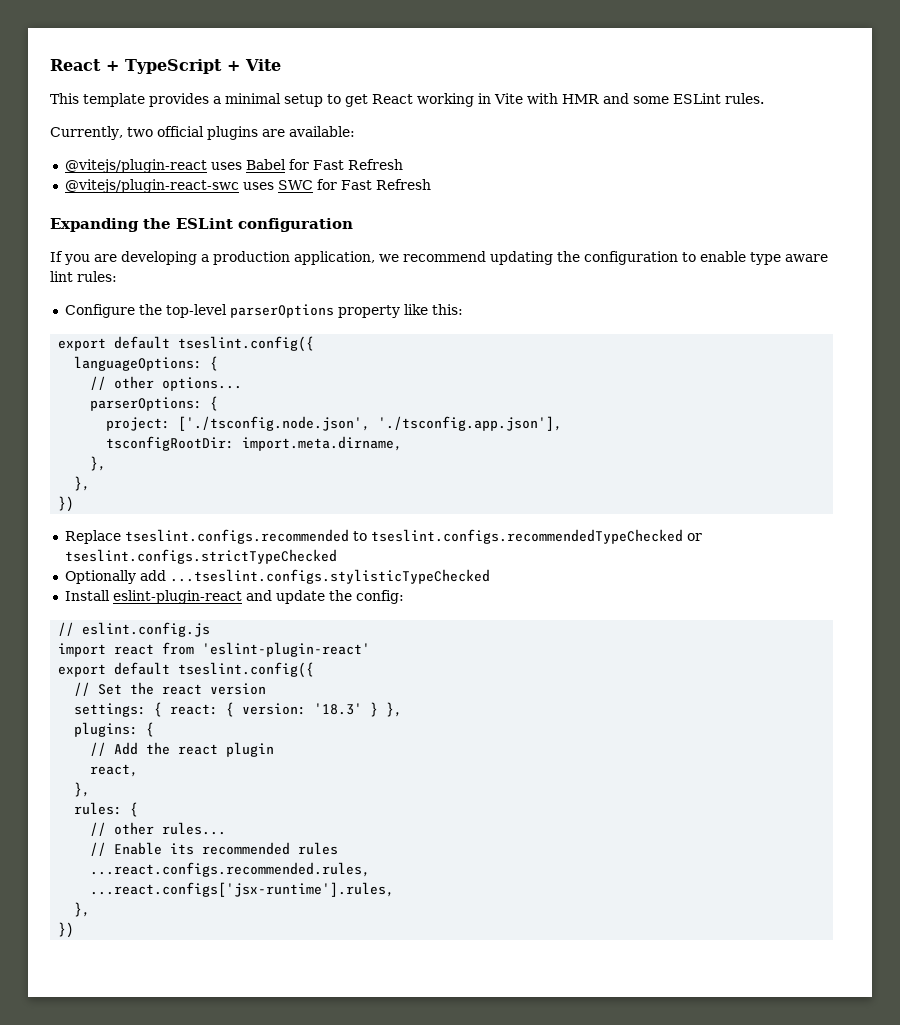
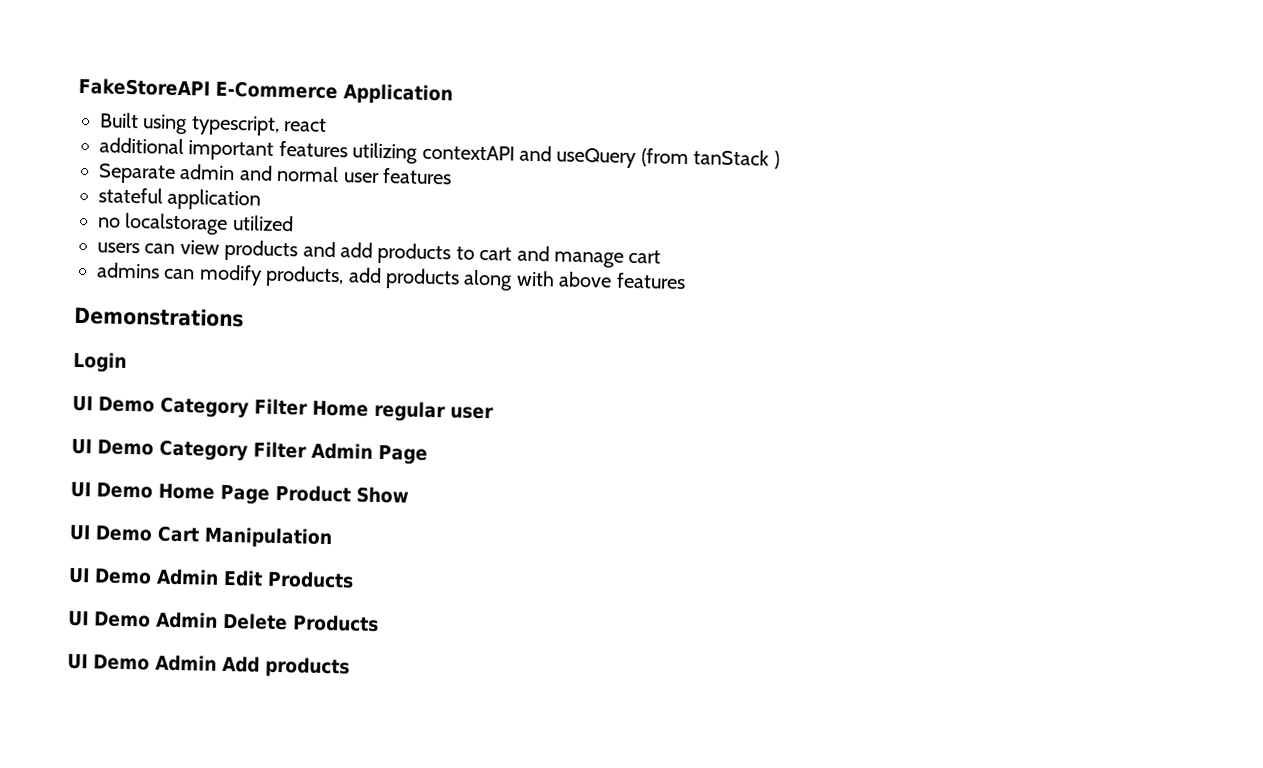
[50,59,281,74] [50,93,764,107] [50,126,355,140] [64,159,403,173] [64,179,431,193] [50,218,353,232] [50,251,828,265] [50,271,117,282] [64,304,463,318] [58,336,315,352] [74,356,219,371] [90,376,243,391] [90,396,219,411] [106,416,563,431] [106,436,403,451] [90,456,107,471] [74,476,91,491] [58,496,75,512] [64,529,702,544] [64,549,337,564] [64,569,490,584] [64,590,404,604] [58,622,211,637] [58,642,371,657] [58,662,315,678] [74,682,267,696] [74,702,403,717] [74,722,155,737] [90,742,275,757] [90,764,139,777] [74,782,91,797] [74,802,139,817] [90,822,227,836] [90,842,339,856] [90,862,371,877] [90,882,395,897] [74,902,91,917] [58,922,75,938] React + TypeScript + Vite // This template provides a minimal setup to get React working in Vite with HMR and some ESLint rules. // Currently, two official plugins are available: // @vitejs/plugin-react uses Babel for Fast Refresh // @vitejs/plugin-react-swc uses SWC for Fast Refresh // Expanding the ESLint configuration // If you are developing a production application, we recommend updating the configuration to enable type aware lint rules: // Configure the top-level parserOptions property like this: // export default tseslint.config({ // languageOptions: { // // other options... // parserOptions: { // project: ['./tsconfig.node.json', './tsconfig.app.json'], // tsconfigRootDir: import.meta.dirname, // }, // }, // }) // Replace tseslint.configs.recommended to tseslint.configs.recommendedTypeChecked or tseslint.configs.strictTypeChecked // Optionally add ...tseslint.configs.stylisticTypeChecked // Install eslint-plugin-react and update the config: // // eslint.config.js // import react from 'eslint-plugin-react' // export default tseslint.config({ // // Set the react version // settings: { react: { version: '18.3' } }, // plugins: { // // Add the react plugin // react, // }, // rules: { // // other rules... // // Enable its recommended rules // ...react.configs.recommended.rules, // ...react.configs['jsx-runtime'].rules, // }, // }) -> [78,77,453,105] [100,112,328,136] [99,137,780,169] [98,163,452,185] [98,187,262,211] [98,212,294,235] [97,239,662,268] [97,262,686,291] [74,306,244,328] [73,351,127,373] [72,395,494,423] [71,438,428,465] [70,481,409,505] [69,524,333,549] [68,567,354,589] [68,610,379,633] [67,653,350,678] FakeStoreAPI E-Commerce Application // Built using typescript, react // additional important features utilizing contextAPI and useQuery (from tanStack ) // Separate admin and normal user features // stateful application // no localstorage utilized // users can view products and add products to cart and manage cart // admins can modify products, add products along with above features // Demonstrations // Login // UI Demo Category Filter Home regular user // UI Demo Category Filter Admin Page // UI Demo Home Page Product Show // UI Demo Cart Manipulation // UI Demo Admin Edit Products // UI Demo Admin Delete Products // UI Demo Admin Add products

